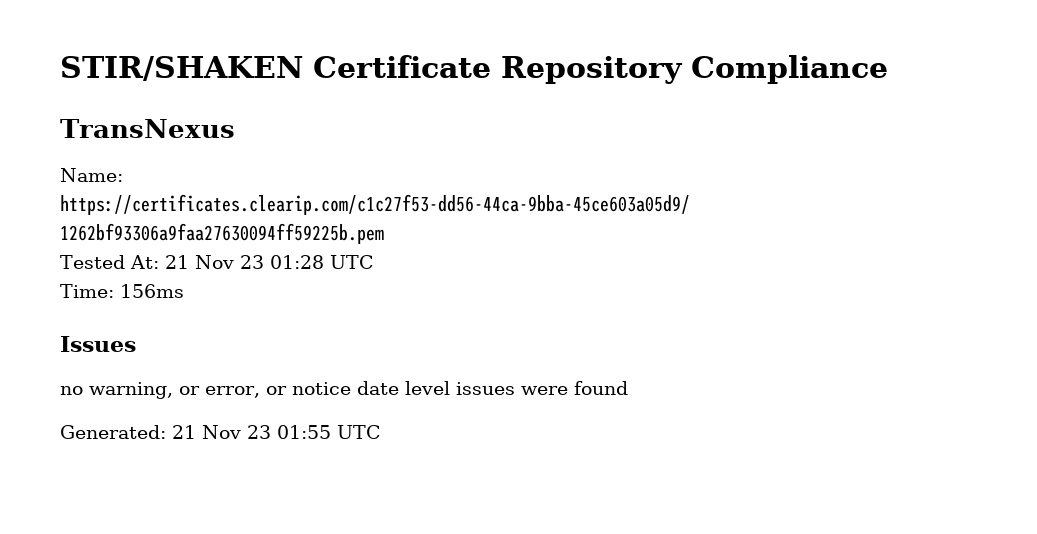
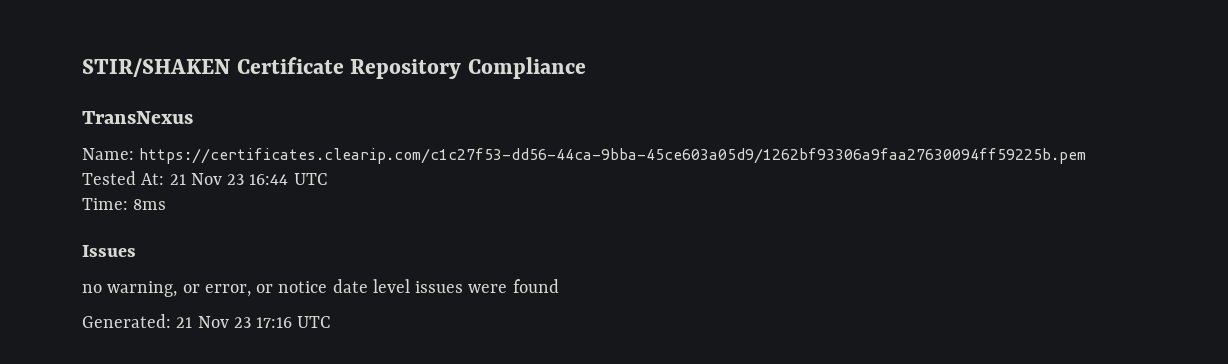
[269,255,324,269] 01:28 -> [249,174,289,185] 16:44
[120,284,184,298] 156ms -> [133,199,167,210] 8ms
[277,425,331,439] 01:55 -> [256,317,293,328] 17:16

